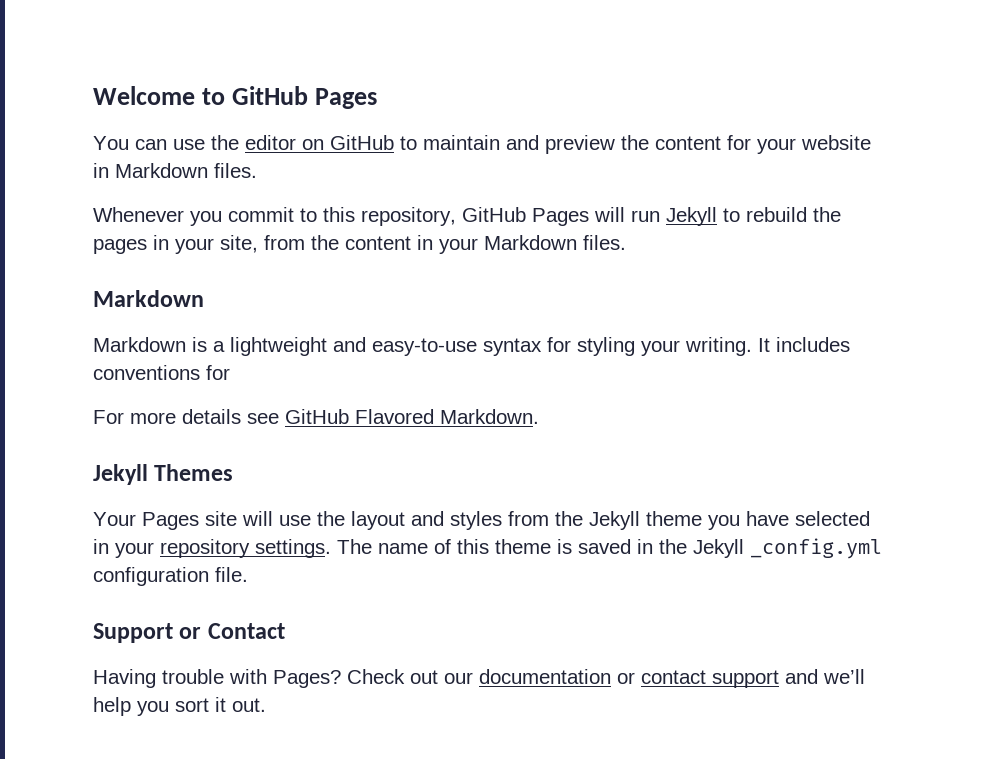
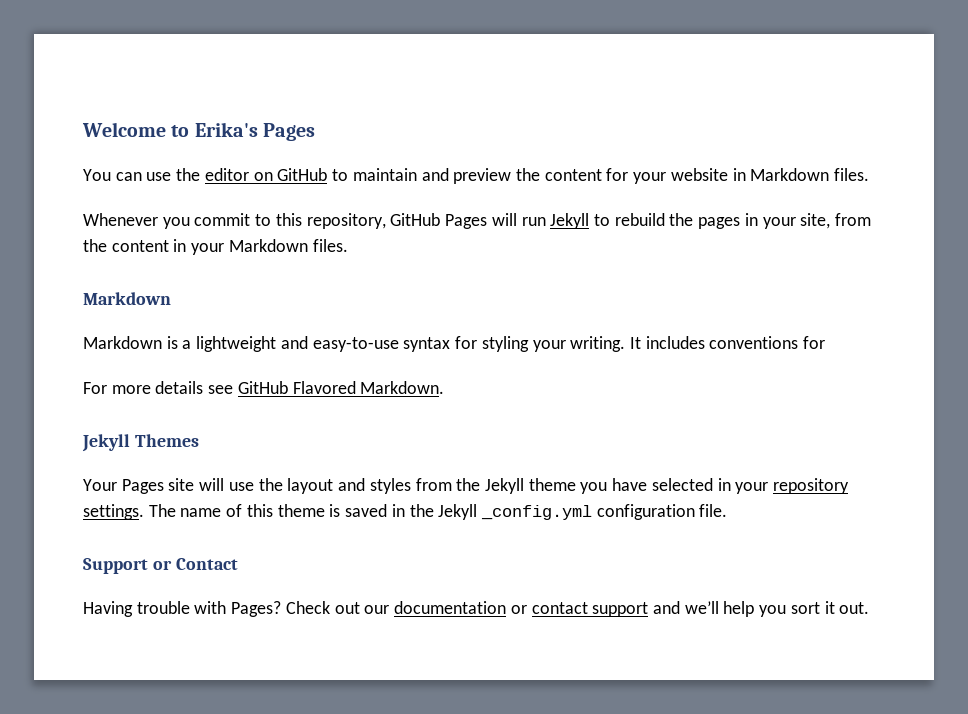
[231,86,308,105] GitHub -> [194,122,258,137] Erika's

